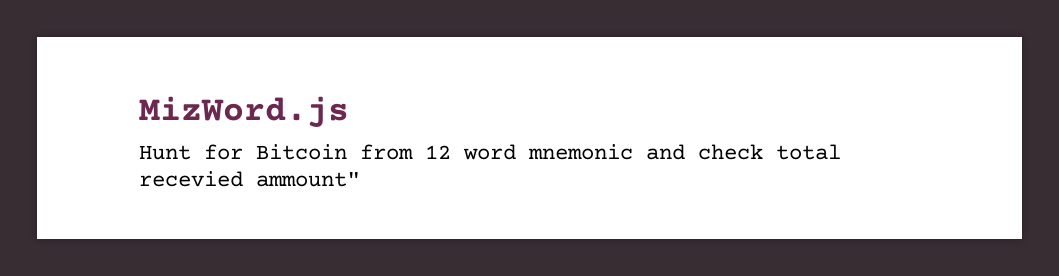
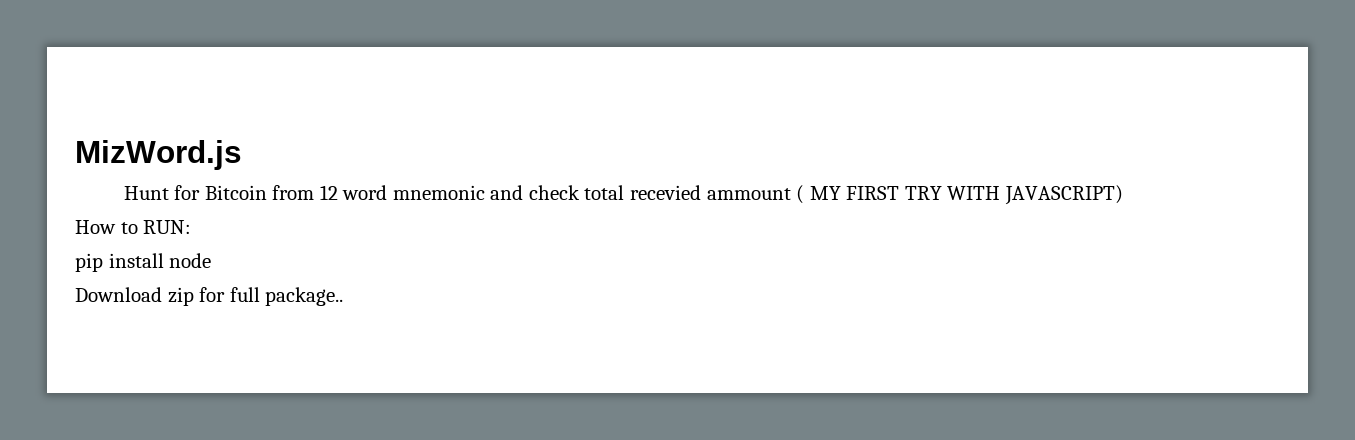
[256,172,360,187] ammount" -> [706,185,1123,205] [75,220,192,234] [75,253,212,272] [75,287,344,306] ammount ( MY FIRST TRY WITH JAVASCRIPT) // How to RUN: // pip install node // Download zip for full package..

